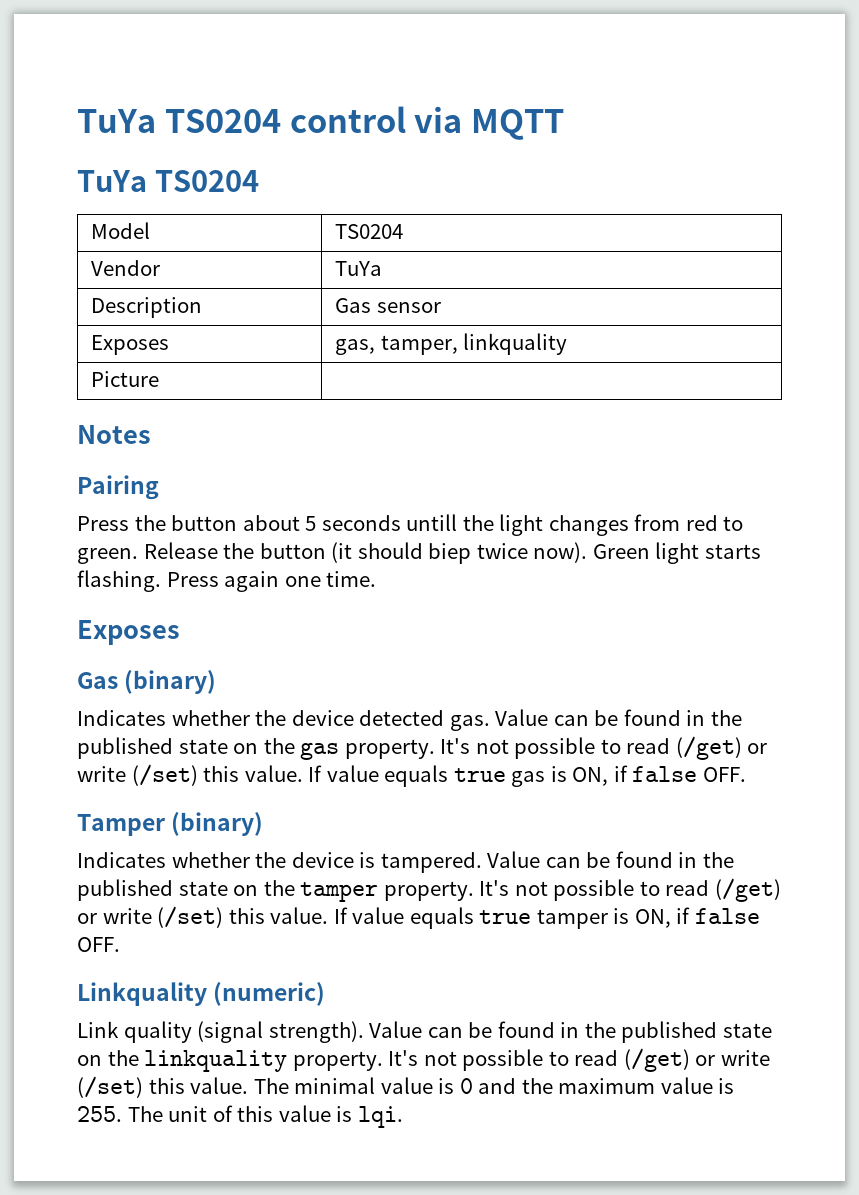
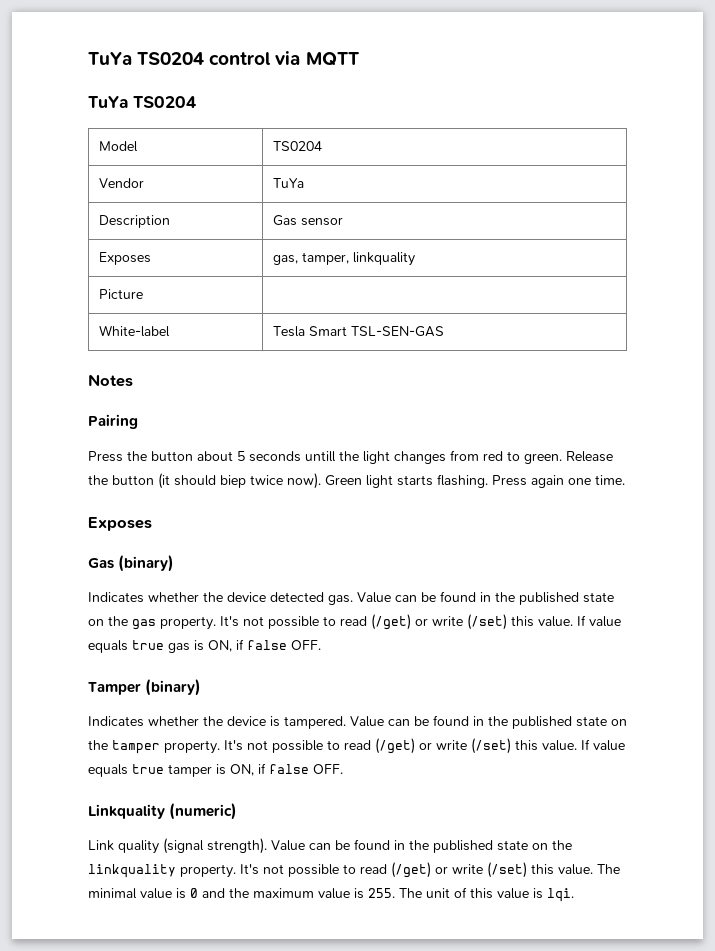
(160, 379) none -> [98,325,170,337] [272,326,444,337] // White-label | Tesla Smart TSL-SEN-GAS

